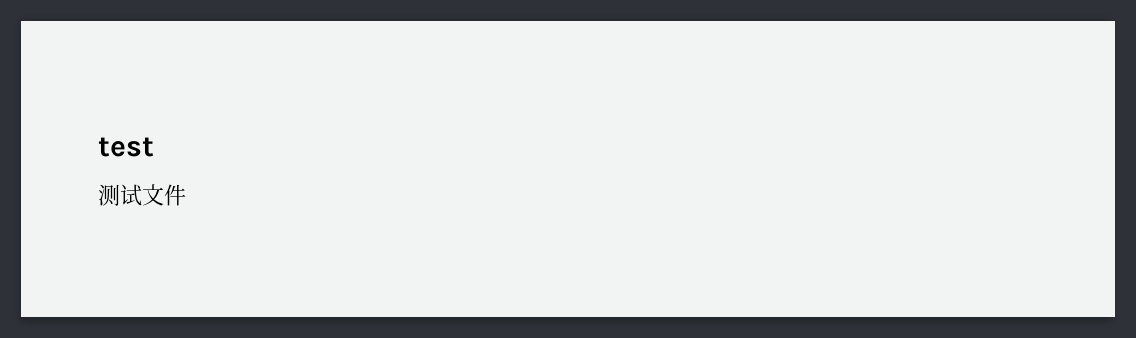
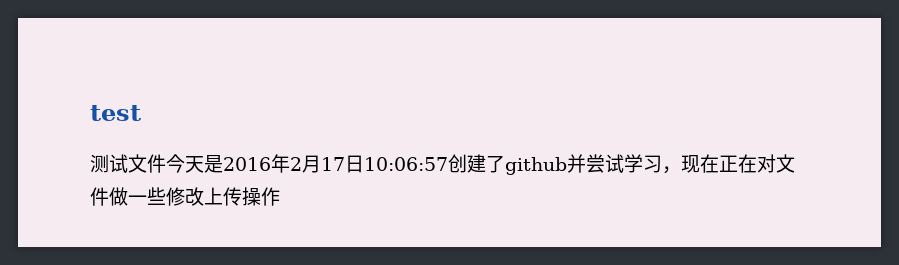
(186, 195) none -> [166,154,795,175] [90,187,280,206] 今天是2016年2月17日10:06:57创建了github并尝试学习，现在正在对文件做一些修改上传操作

